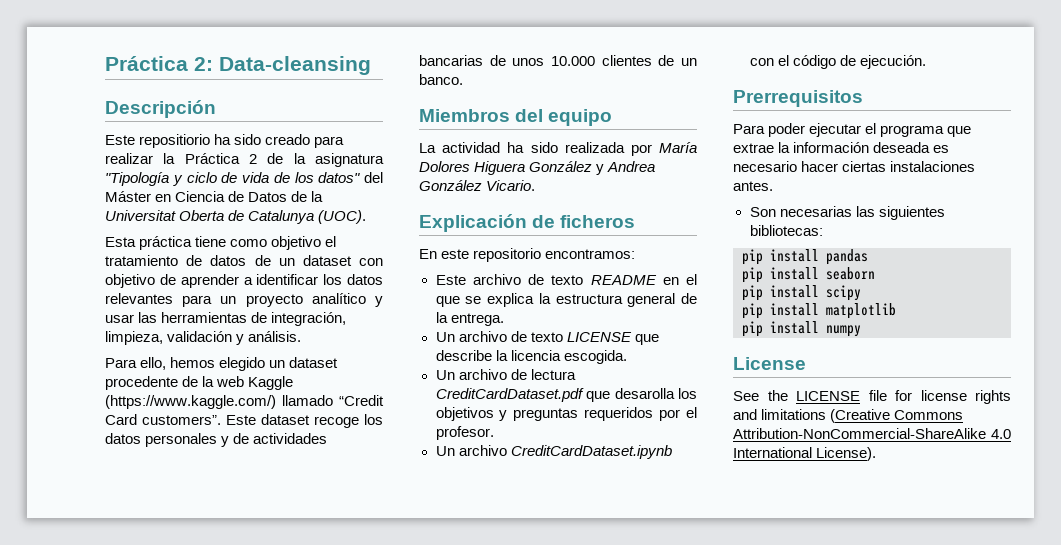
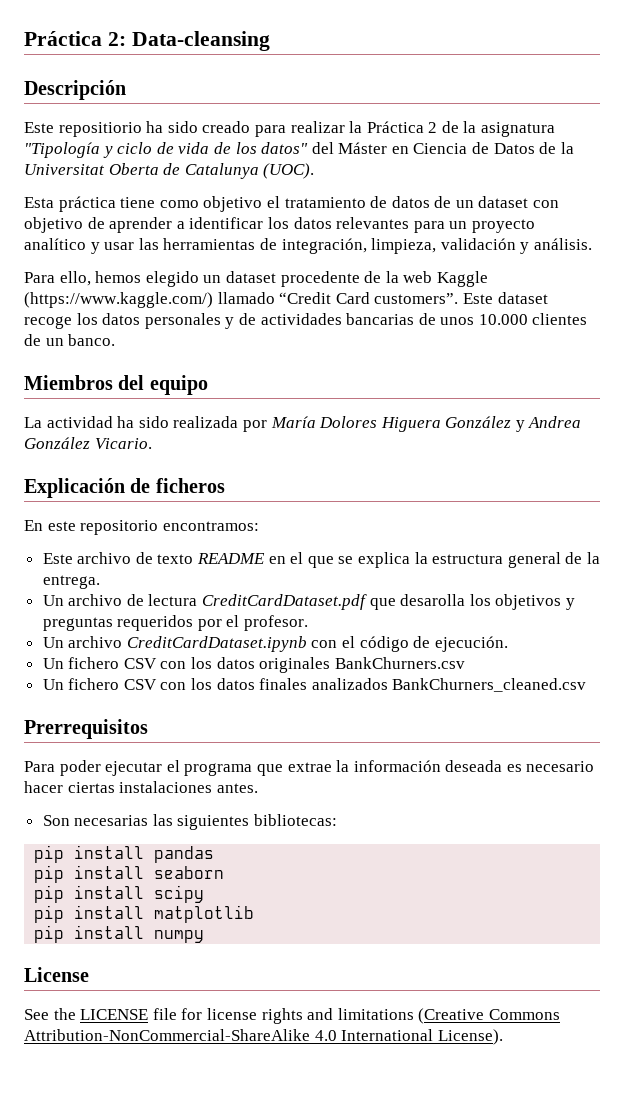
[435,331,659,345] [435,350,627,364] // Un archivo de texto LICENSE que describe la licencia escogida. -> (100, 582) none
(926, 62) none -> [42,657,465,673] [42,678,587,692] // Un fichero CSV con los datos originales BankChurners.csv // Un fichero CSV con los datos finales analizados BankChurners_cleaned.csv

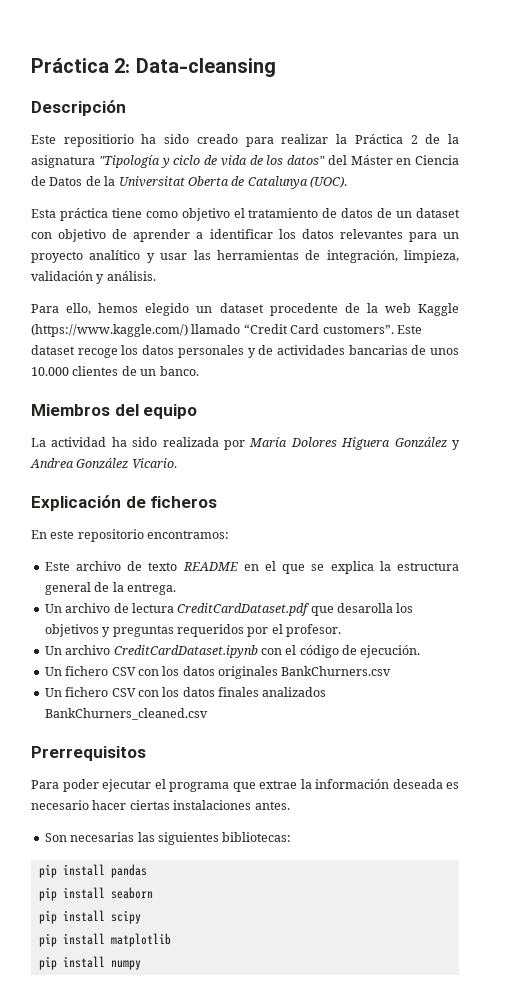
[24,967,89,982] [24,1008,560,1024] [24,1029,503,1045] // License // See the LICENSE file for license rights and limitations (Creative Commons Attribution-NonCommercial-ShareAlike 4.0 International License). -> (141, 965) none

